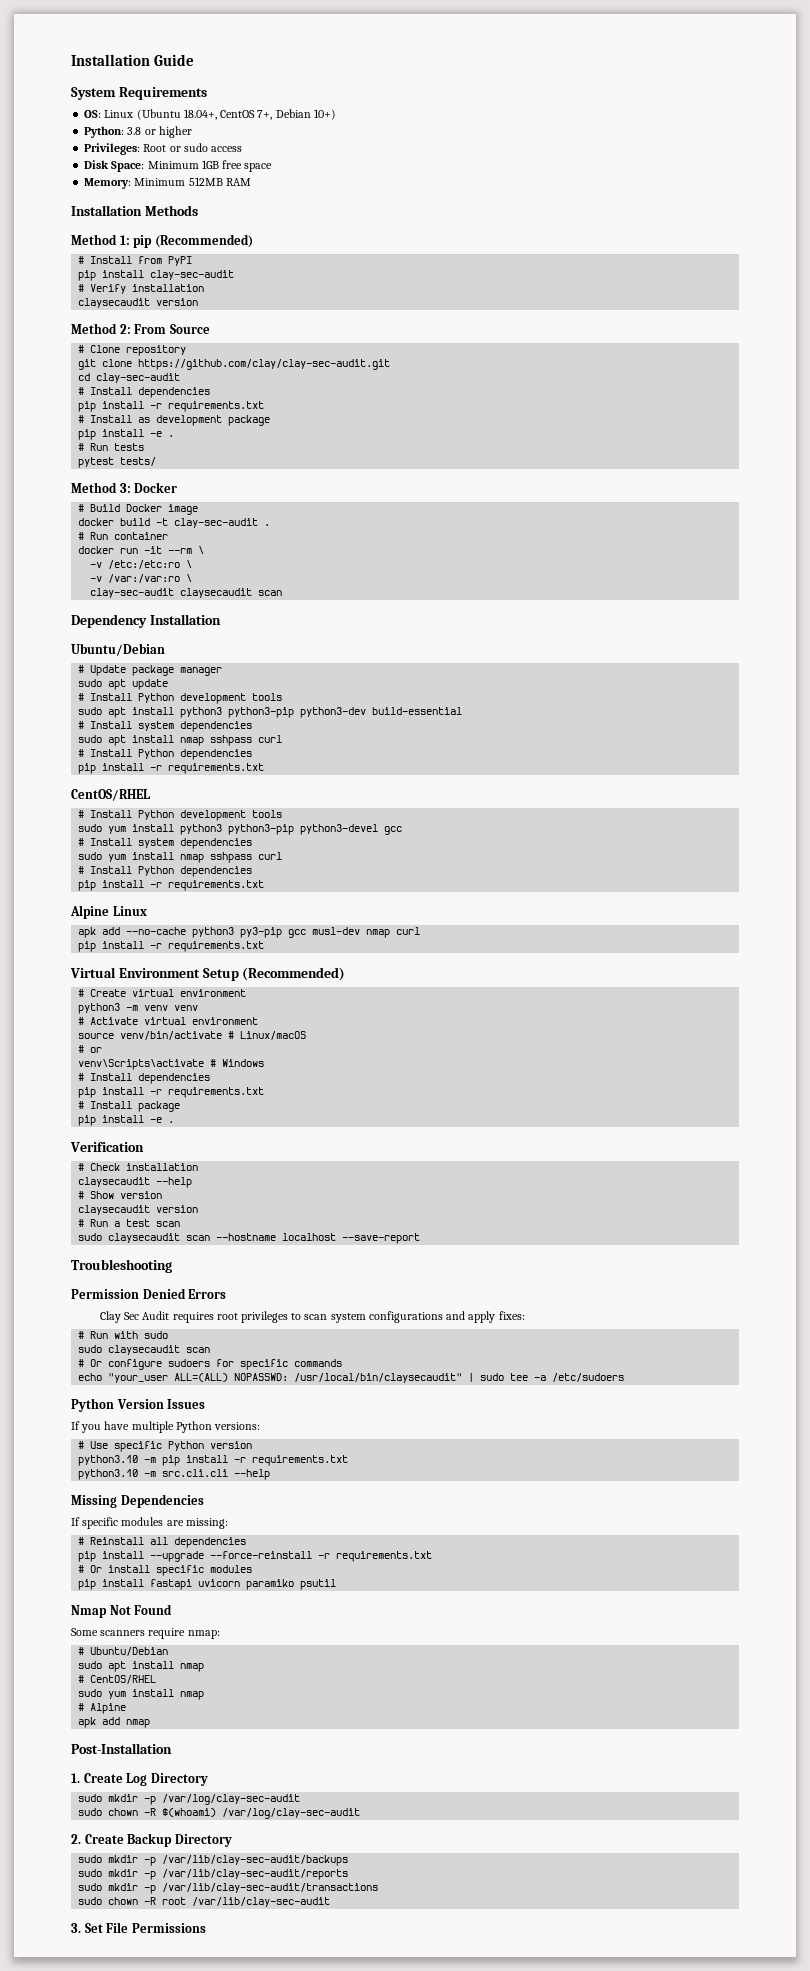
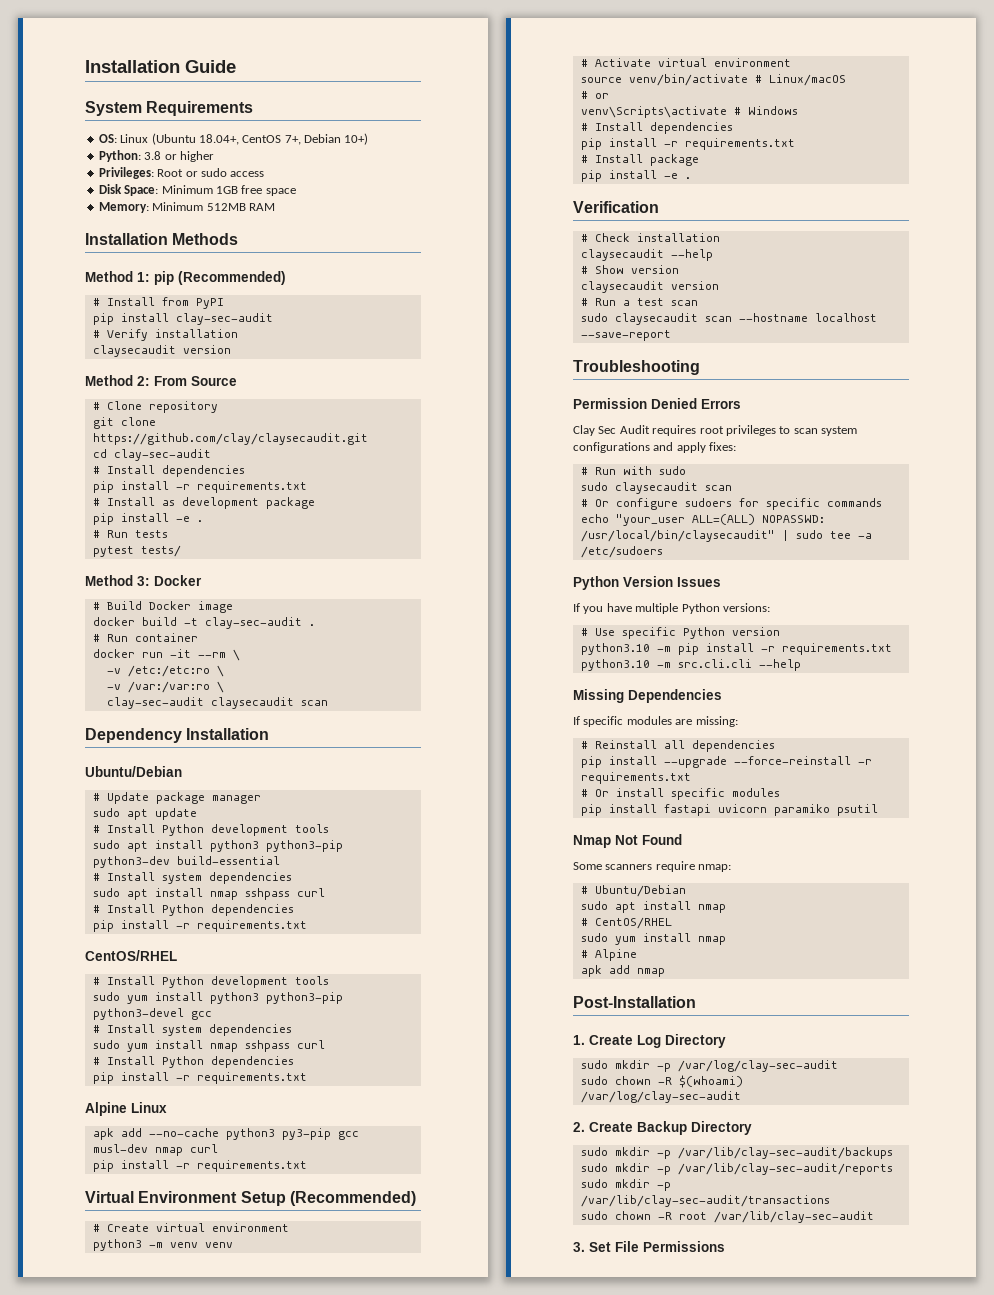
[138,359,391,370] https://github.com/clay/clay-sec-audit.git -> [92,433,368,445] https://github.com/clay/claysecaudit.git

